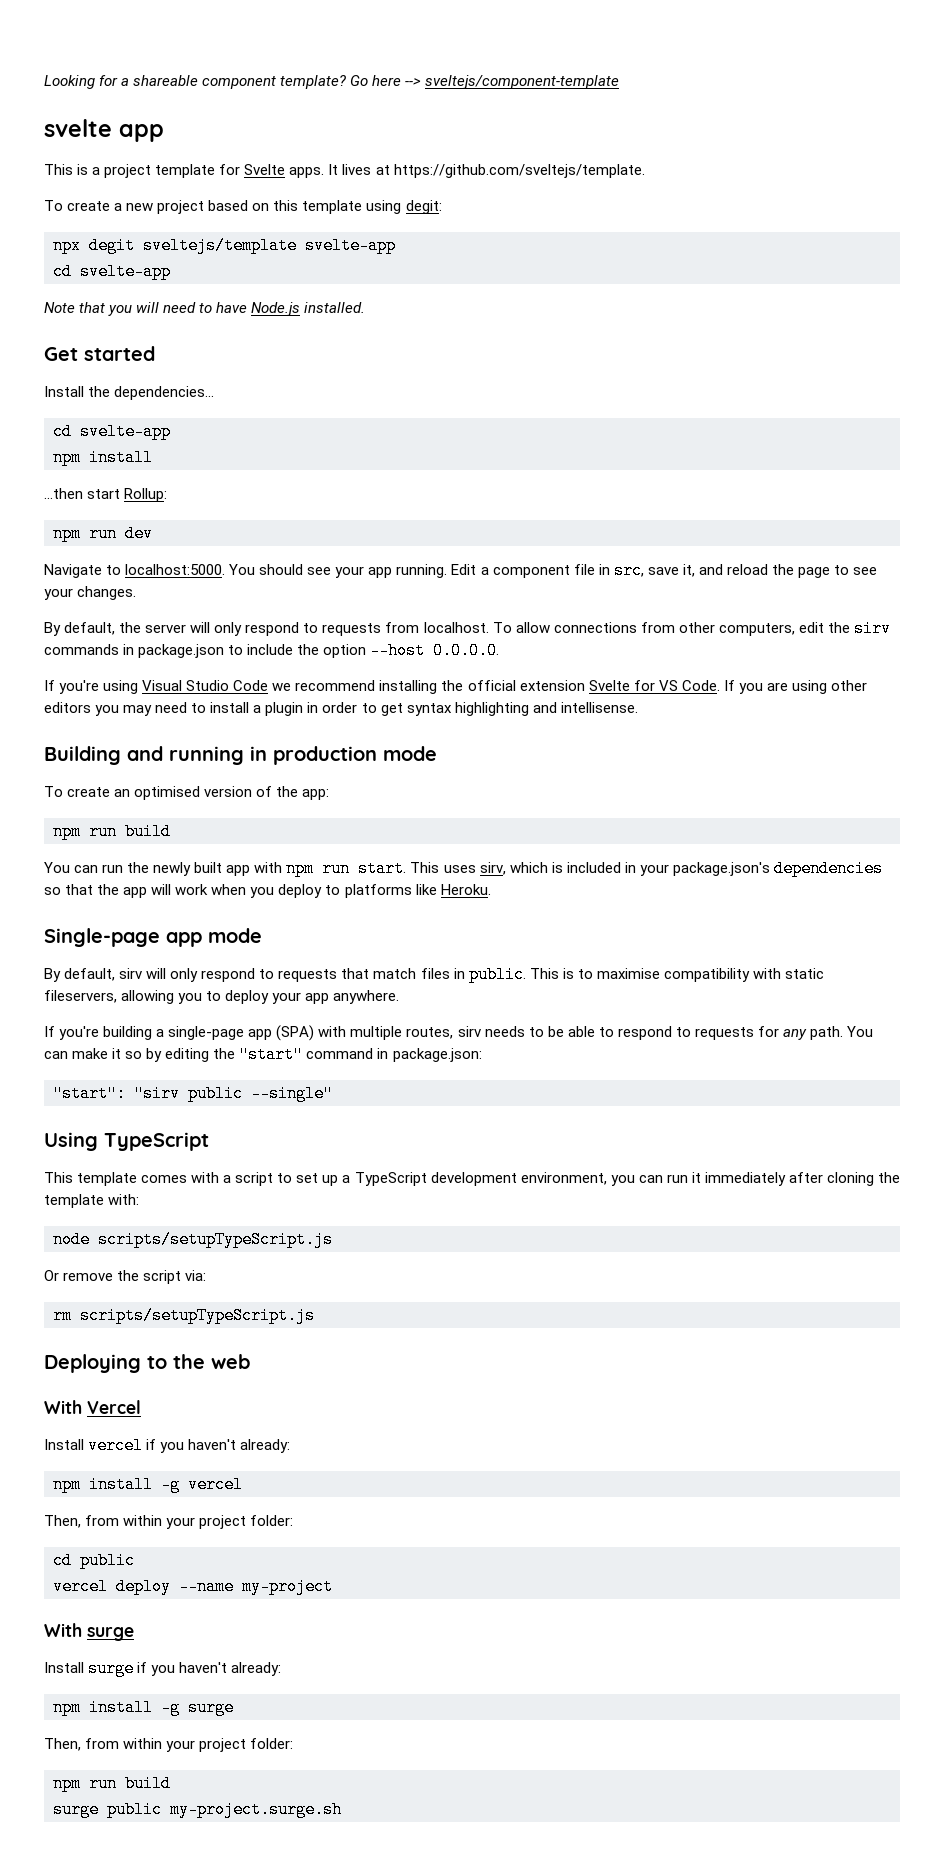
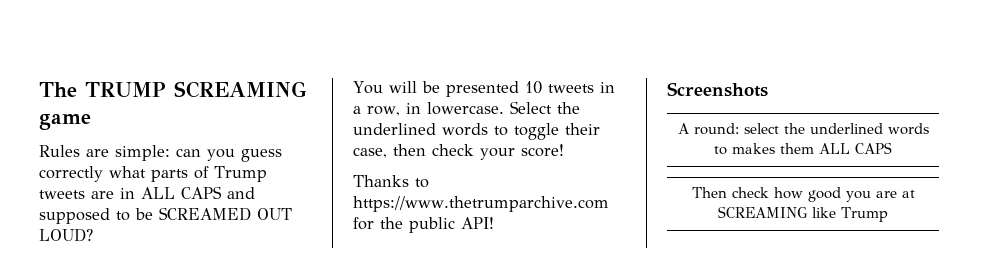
[44,75,620,89] [44,119,164,142] [44,164,645,178] [44,200,442,214] [53,237,396,254] [53,263,171,280] [44,302,366,316] [44,346,155,361] [44,386,215,400] [53,423,171,440] [53,449,153,466] [44,488,168,502] [53,525,153,542] [44,562,878,579] [44,586,137,600] [44,620,891,637] [44,642,500,659] [44,680,867,694] [44,702,638,716] [44,746,437,765] [44,786,330,800] [53,823,171,840] [44,860,883,877] [44,884,491,898] [44,928,262,947] [44,966,824,983] [44,990,400,1004] [44,1025,874,1041] [44,1046,482,1063] [53,1085,333,1102] [44,1132,209,1151] [44,1172,900,1186] [44,1194,140,1208] [53,1231,333,1248] [44,1270,207,1284] [53,1307,315,1324] [44,1354,250,1373] [44,1400,141,1414] [44,1437,291,1454] [53,1476,243,1493] [44,1515,294,1529] [53,1552,135,1569] [53,1578,333,1595] [44,1623,134,1641] [44,1660,282,1677] [53,1699,234,1716] [44,1738,294,1752] [53,1775,171,1792] [53,1801,342,1818] Looking for a shareable component template? Go here --> sveltejs/component-template // svelte app // This is a project template for Svelte apps. It lives at https://github.com/sveltejs/template. // To create a new project based on this template using degit: // npx degit sveltejs/template svelte-app // cd svelte-app // Note that you will need to have Node.js installed. // Get started // Install the dependencies... // cd svelte-app // npm install // ...then start Rollup: // npm run dev // Navigate to localhost:5000. You should see your app running. Edit a component file in src, save it, and reload the page to see your changes. // By default, the server will only respond to requests from localhost. To allow connections from other computers, edit the sirv commands in package.json to include the option --host 0.0.0.0. // If you're using Visual Studio Code we recommend installing the official extension Svelte for VS Code. If you are using other editors you may need to install a plugin in order to get syntax highlighting and intellisense. // Building and running in production mode // To create an optimised version of the app: // npm run build // You can run the newly built app with npm run start. This uses sirv, which is included in your package.json's dependencies so that the app will work when you deploy to platforms like Heroku. // Single-page app mode // By default, sirv will only respond to requests that match files in public. This is to maximise compatibility with static fileservers, allowing you to deploy your app anywhere. // If you're building a single-page app (SPA) with multiple routes, sirv needs to be able to respond to requests for any path. You can make it so by editing the "start" command in package.json: // "start": "sirv public --single" // Using TypeScript // This template comes with a script to set up a TypeScript development environment, you can run it immediately after cloning the template with: // node scripts/setupTypeScript.js // Or remove the script via: // rm scripts/setupTypeScript.js // Deploying to the web // With Vercel // Install vercel if you haven't already: // npm install -g vercel // Then, from within your project folder: // cd public // vercel deploy --name my-project // With surge // Install surge if you haven't already: // npm install -g surge // Then, from within your project folder: // npm run build // surge public my-project.surge.sh -> [39,81,307,98] [39,114,91,130] [39,145,282,162] [39,166,267,182] [39,186,255,199] [39,207,292,224] [39,228,93,242] [353,81,615,97] [353,101,580,116] [353,123,600,140] [353,144,564,160] [353,175,429,188] [353,196,609,212] [353,217,494,233] [667,82,768,97] [677,123,929,135] [714,142,892,155] [691,187,915,202] [718,206,889,222] The TRUMP SCREAMING game // Rules are simple: can you guess correctly what parts of Trump tweets are in ALL CAPS and supposed to be SCREAMED OUT LOUD? // You will be presented 10 tweets in a row, in lowercase. Select the underlined words to toggle their case, then check your score! // Thanks to https://www.thetrumparchive.com for the public API! // Screenshots // A round: select the underlined words to makes them ALL CAPS // Then check how good you are at SCREAMING like Trump

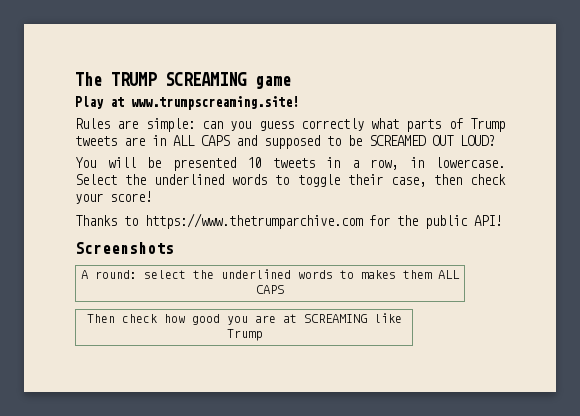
(91, 122) none -> [75,96,299,110] // Play at www.trumpscreaming.site!

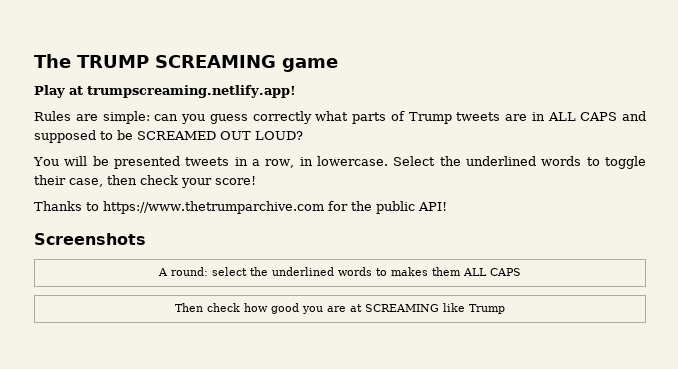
[131,96,299,110] www.trumpscreaming.site! -> [87,85,296,98] trumpscreaming.netlify.app!
[247,157,261,168] 10 -> (180, 162) none

